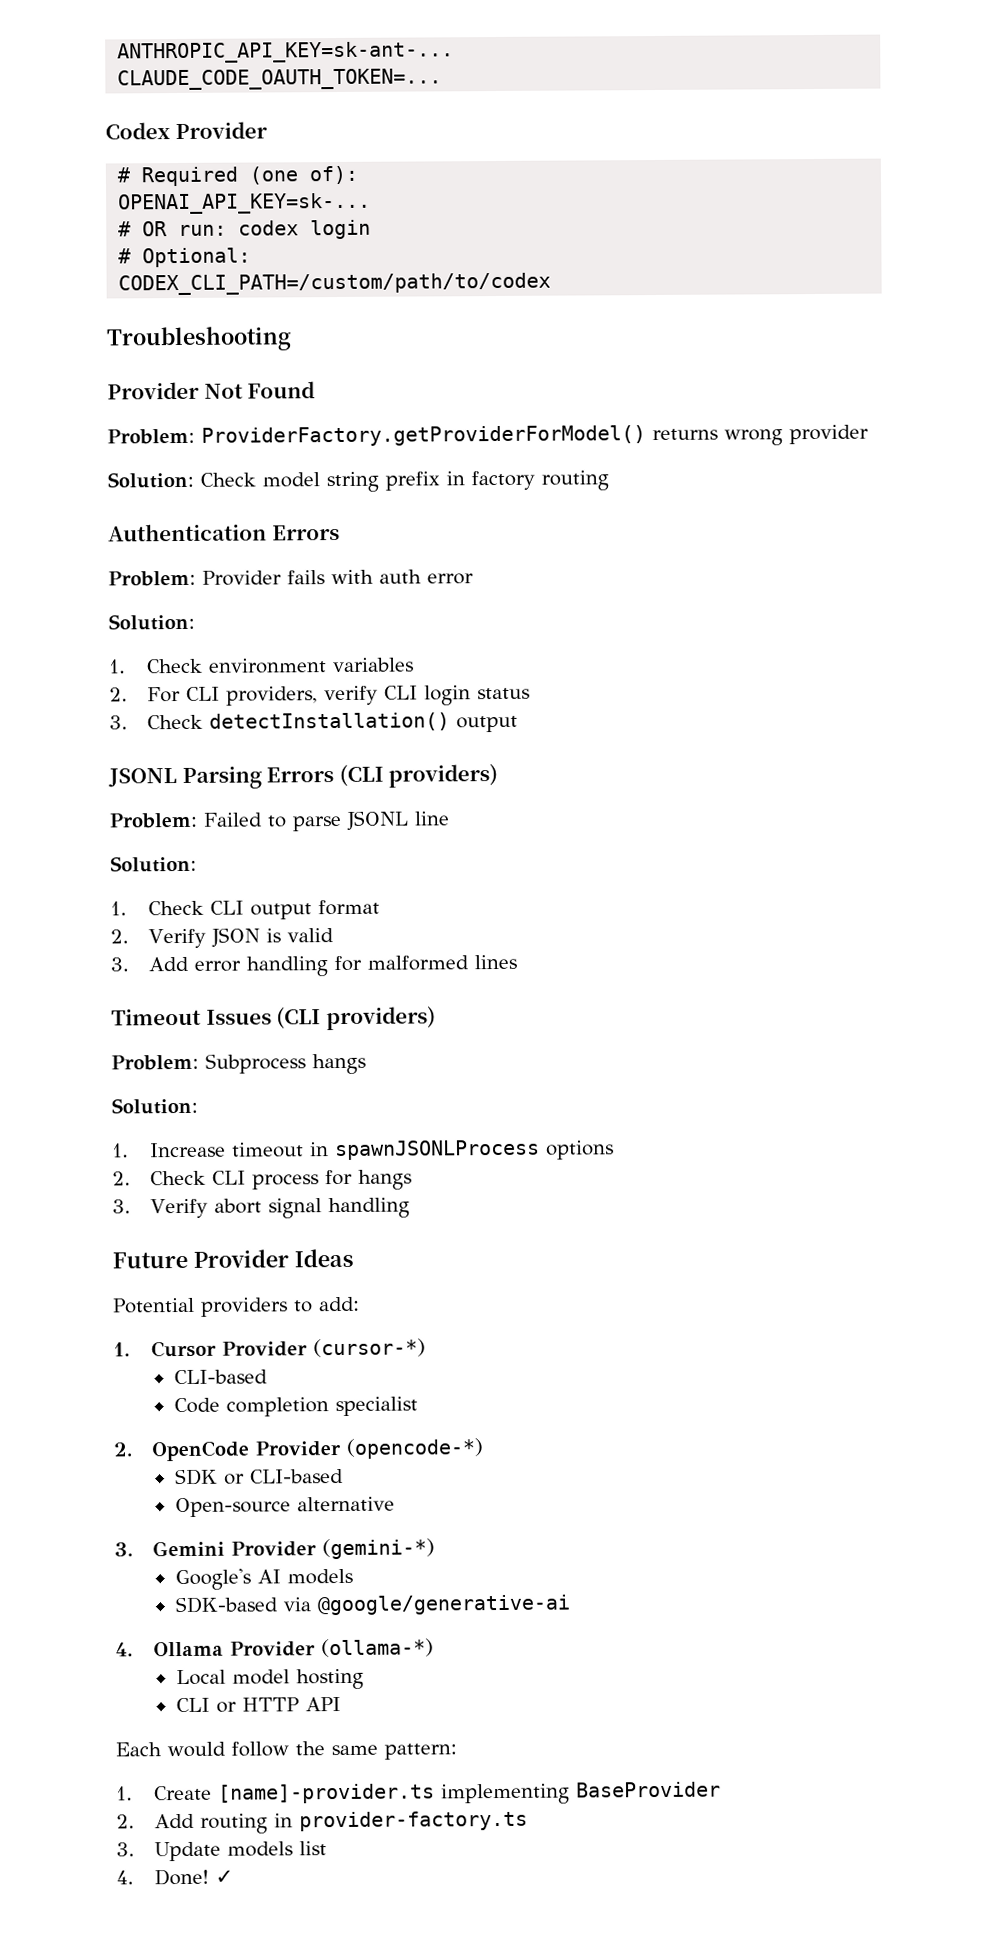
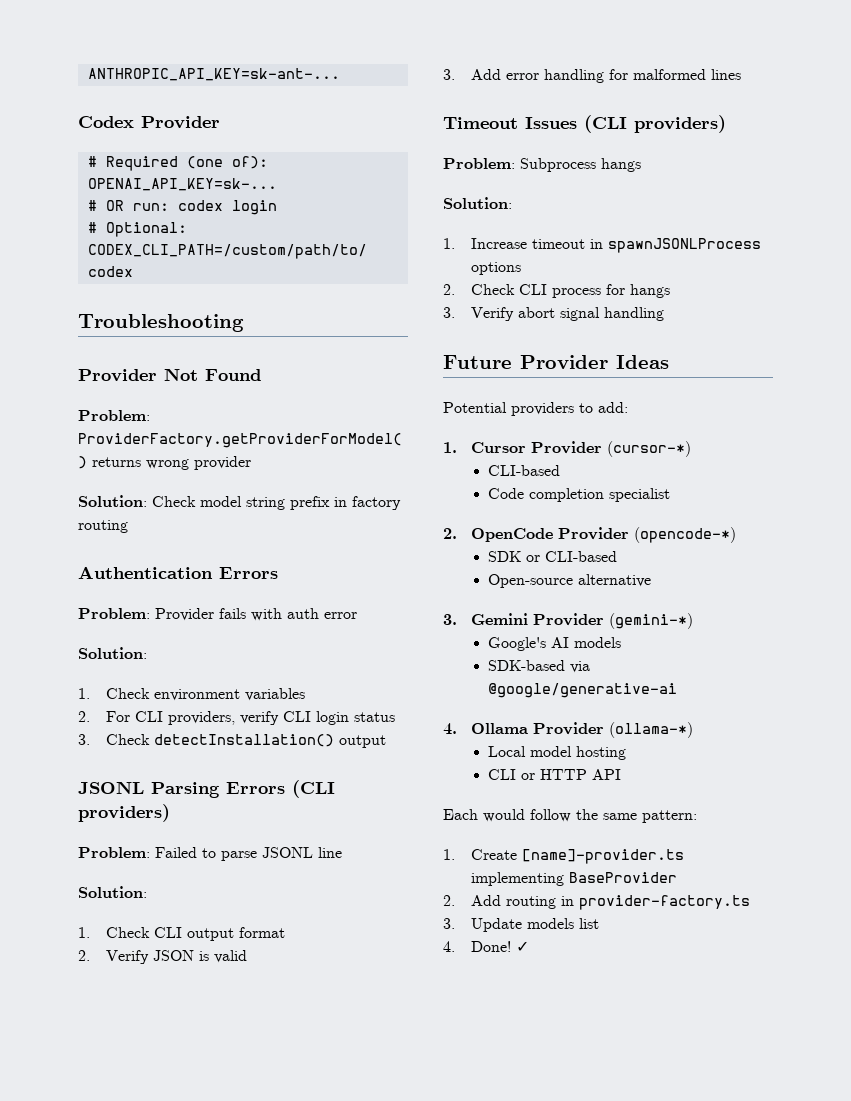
[117,68,443,91] // CLAUDE_CODE_OAUTH_TOKEN=... -> (340, 74) none

